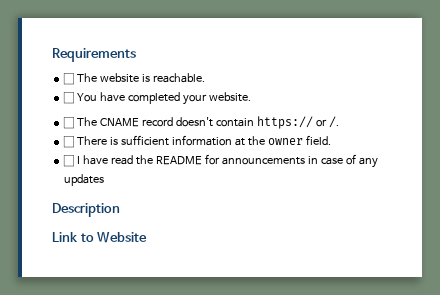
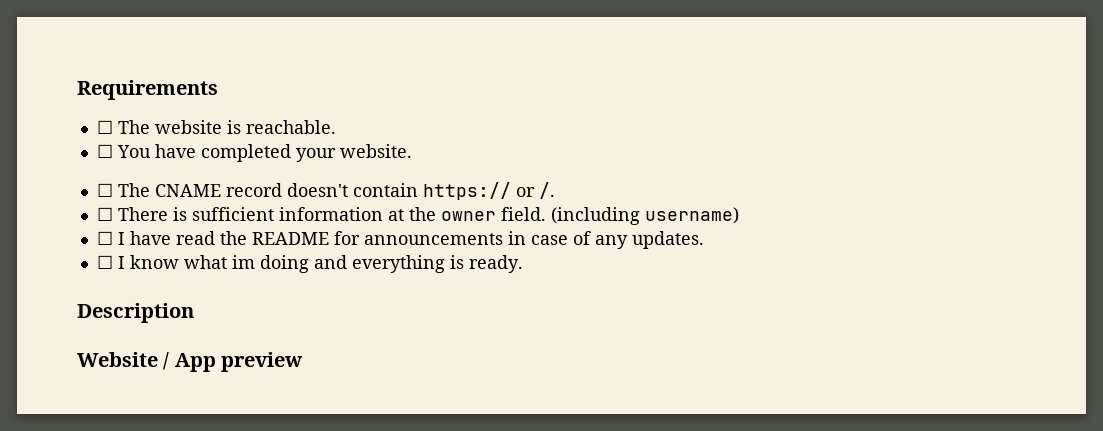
(331, 140) none -> [550,207,739,225] (including username)
[64,174,105,186] [52,203,120,217] [52,232,148,243] updates // Description // Link to Website -> [631,231,704,249] [96,255,523,273] [77,303,194,323] [77,352,304,372] updates. // ☐ I know what im doing and everything is ready. // Description // Website / App preview

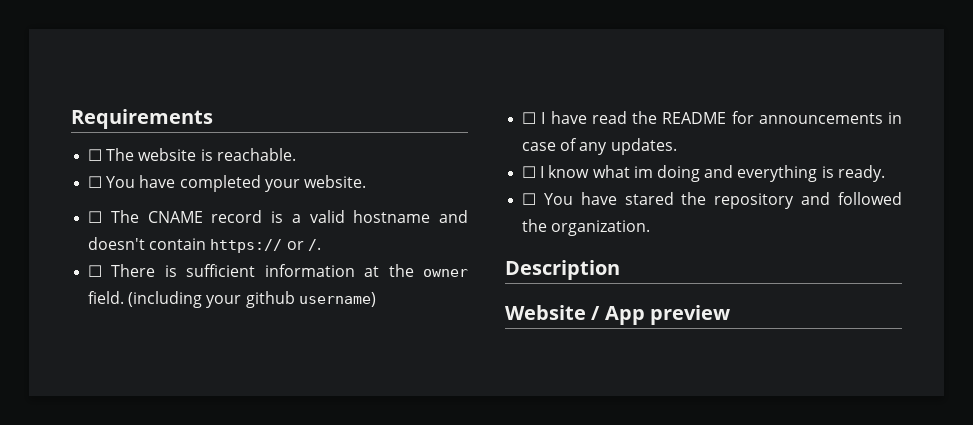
(282, 190) none -> [271,210,468,223] is a valid hostname and
(640, 216) none -> [206,291,295,308] your github
(523, 264) none -> [522,192,902,209] [522,219,651,236] // ☐ You have stared the repository and followed the organization.

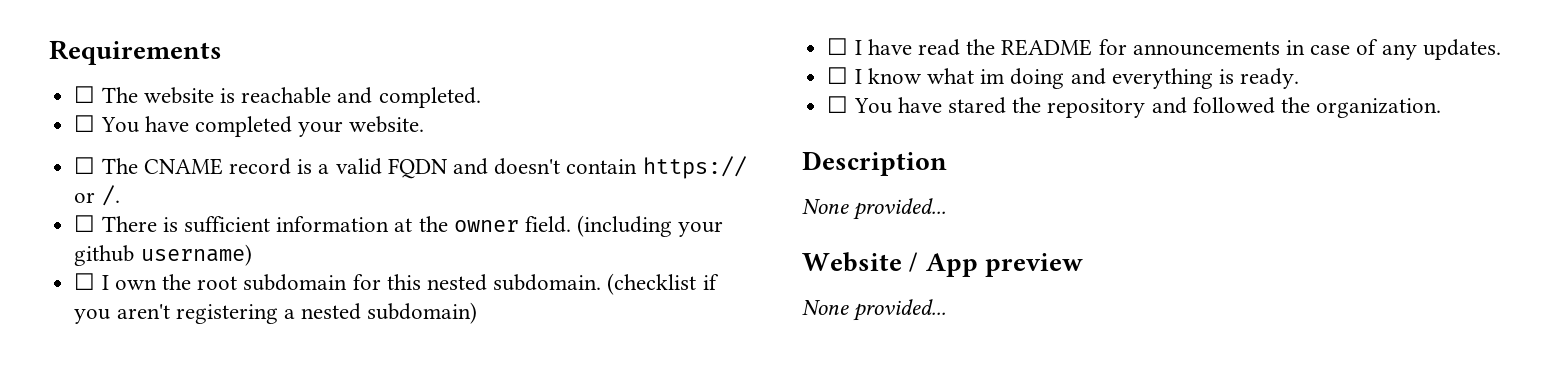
[216,148,296,161] reachable. -> [241,87,481,108] reachable and completed.
[353,210,431,223] hostname -> [387,158,448,179] FQDN
(376, 299) none -> [74,273,719,295] [74,302,478,324] // ☐ I own the root subdomain for this nested subdomain. (checklist if you aren't registering a nested subdomain)
(620, 270) none -> [802,198,947,220] // None provided...
(730, 315) none -> [802,299,947,321] // None provided...

